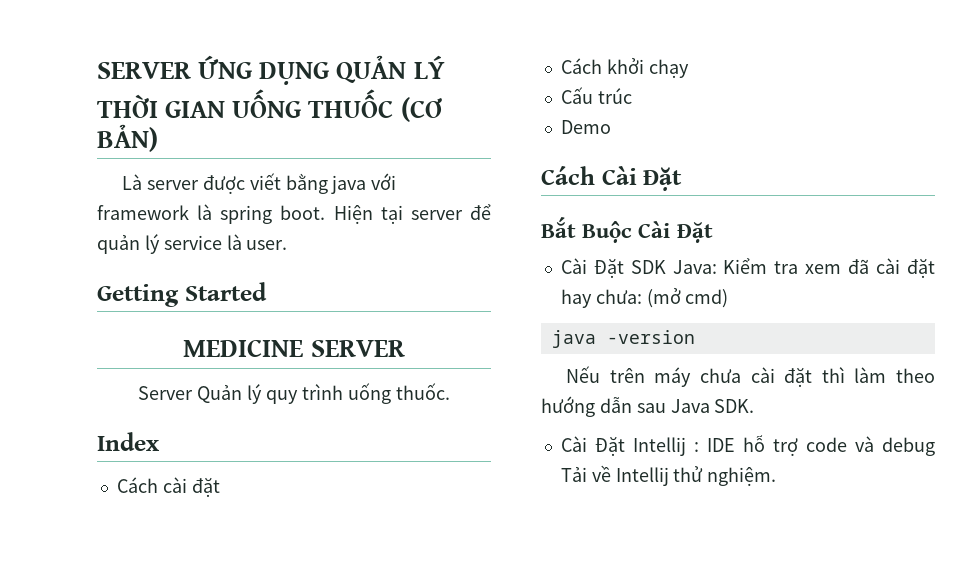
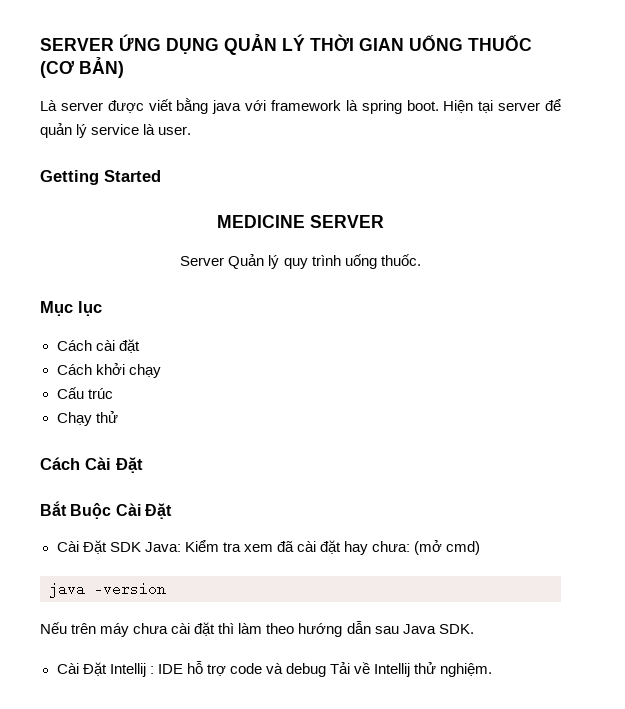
[97,432,160,451] Index -> [40,301,102,316] Mục lục
[560,120,611,134] Demo -> [56,411,118,426] Chạy thử

